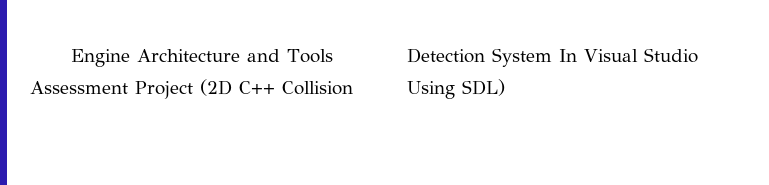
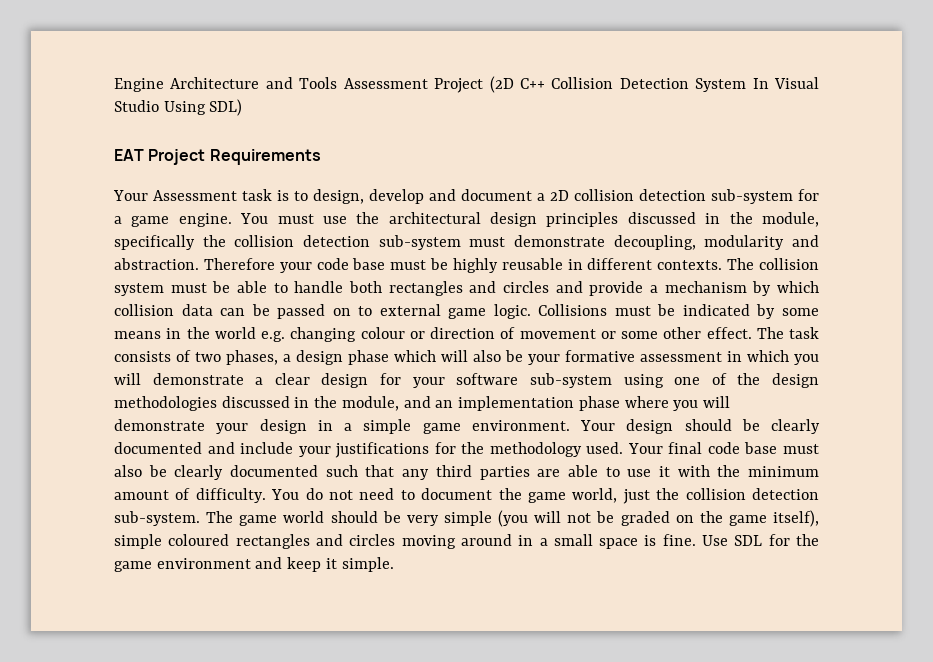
(505, 87) none -> [114,149,321,165] [113,189,819,204] [114,212,819,227] [114,235,819,250] [114,258,819,273] [114,281,819,296] [114,304,819,319] [114,327,819,342] [114,350,819,365] [114,373,820,388] [114,396,730,411] [114,419,820,434] [114,442,820,458] [114,465,819,480] [114,488,819,504] [114,510,819,527] [114,534,819,549] [114,557,394,572] // EAT Project Requirements // Your Assessment task is to design, develop and document a 2D collision detection sub-system for a game engine. You must use the architectural design principles discussed in the module, specifically the collision detection sub-system must demonstrate decoupling, modularity and abstraction. Therefore your code base must be highly reusable in different contexts. The collision system must be able to handle both rectangles and circles and provide a mechanism by which collision data can be passed on to external game logic. Collisions must be indicated by some means in the world e.g. changing colour or direction of movement or some other effect. The task consists of two phases, a design phase which will also be your formative assessment in which you will demonstrate a clear design for your software sub-system using one of the design methodologies discussed in the module, and an implementation phase where you will demonstrate your design in a simple game environment. Your design should be clearly documented and include your justifications for the methodology used. Your final code base must also be clearly documented such that any third parties are able to use it with the minimum amount of difficulty. You do not need to document the game world, just the collision detection sub-system. The game world should be very simple (you will not be graded on the game itself), simple coloured rectangles and circles moving around in a small space is fine. Use SDL for the game environment and keep it simple.

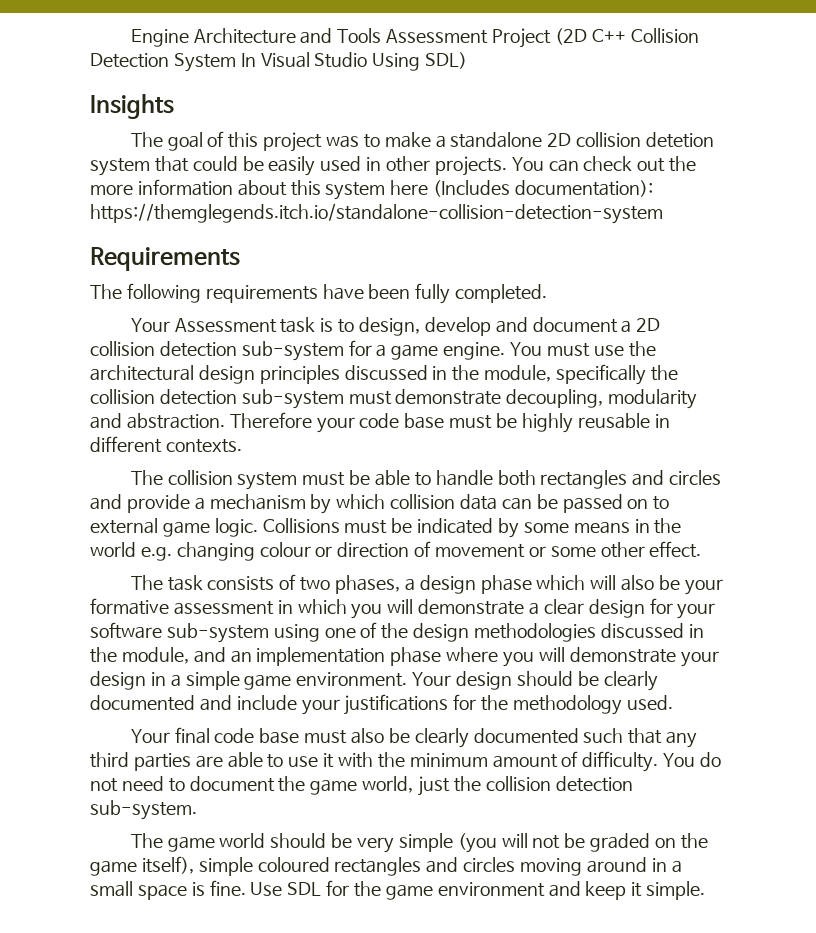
[114,149,321,165] EAT Project Requirements -> [90,94,174,119] [130,131,715,152] [90,156,697,176] [90,179,654,200] [90,203,663,224] [90,247,240,271] [90,283,548,304] Insights // The goal of this project was to make a standalone 2D collision detetion system that could be easily used in other projects. You can check out the more information about this system here (Includes documentation): https://themglegends.itch.io/standalone-collision-detection-system // Requirements // The following requirements have been fully completed.
(723, 265) none -> (242, 446) //
(752, 333) none -> (702, 549) //
(624, 448) none -> (673, 702) //
(200, 518) none -> (197, 810) //

